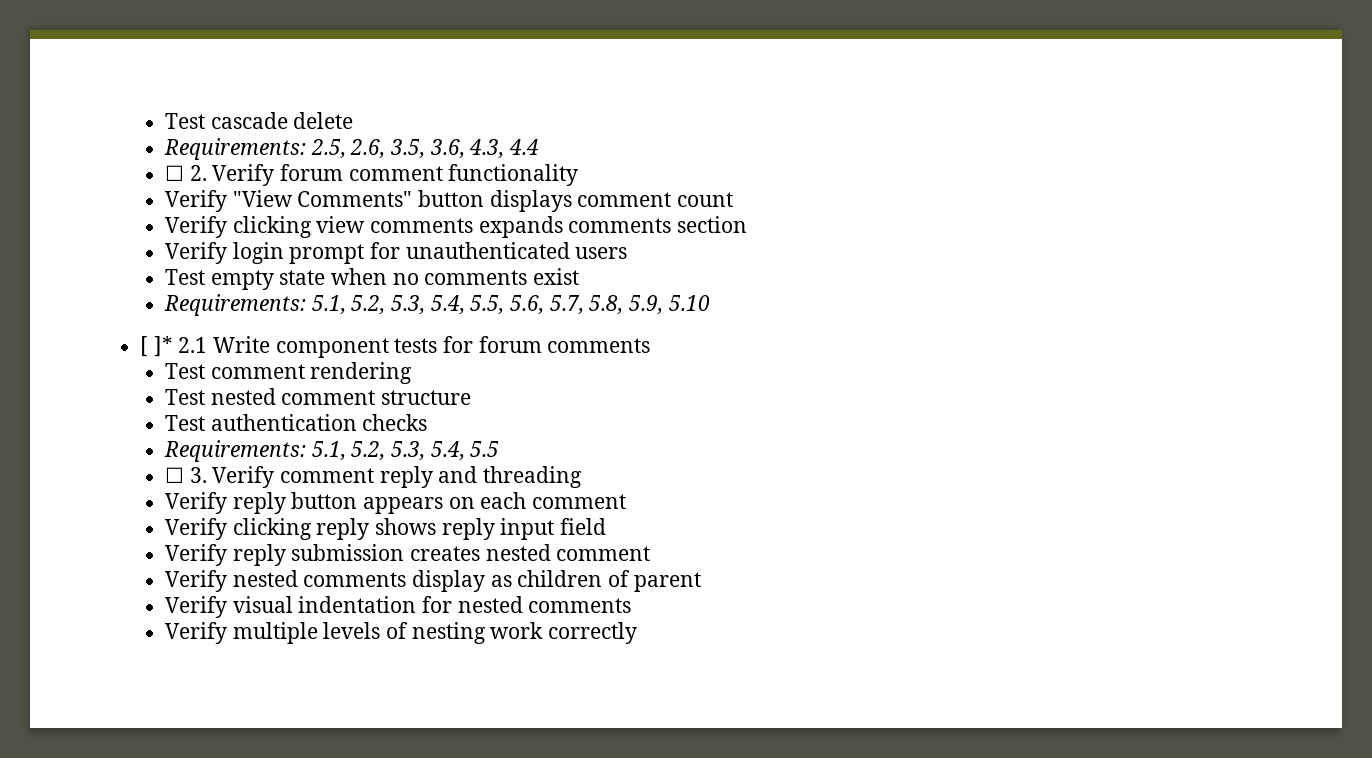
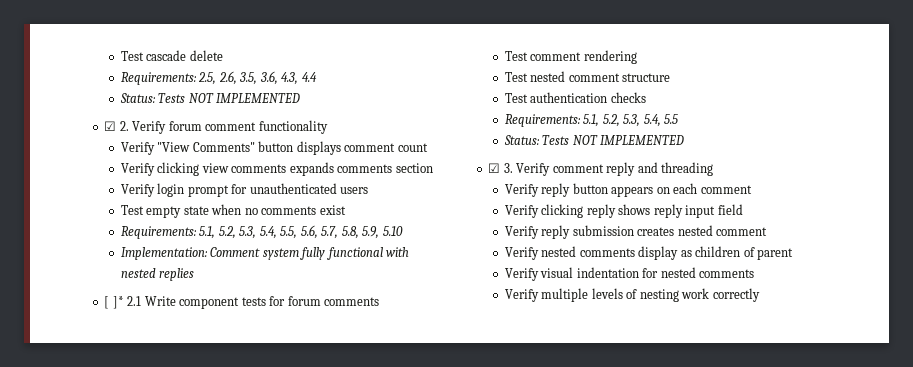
[165,165,185,181] ☐ -> [119,93,301,103] [104,121,117,131] Status: Tests NOT IMPLEMENTED // ☑
(710, 303) none -> [120,247,410,260] [120,268,195,281] // Implementation: Comment system fully functional with nested replies
[165,467,185,483] ☐ -> [503,135,685,145] [488,163,501,173] Status: Tests NOT IMPLEMENTED // ☑

